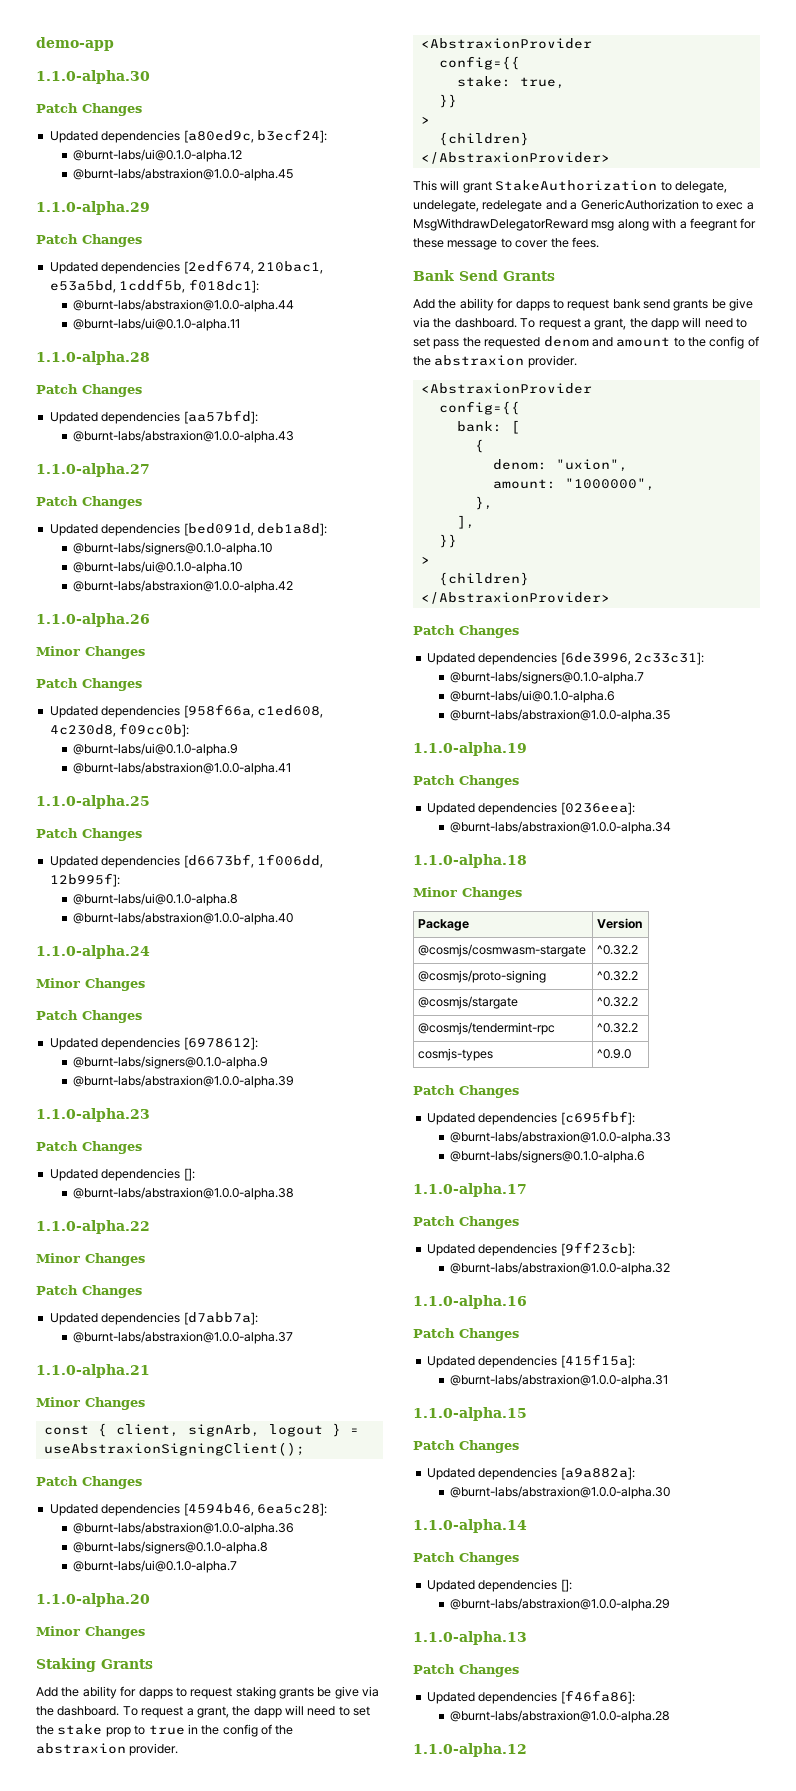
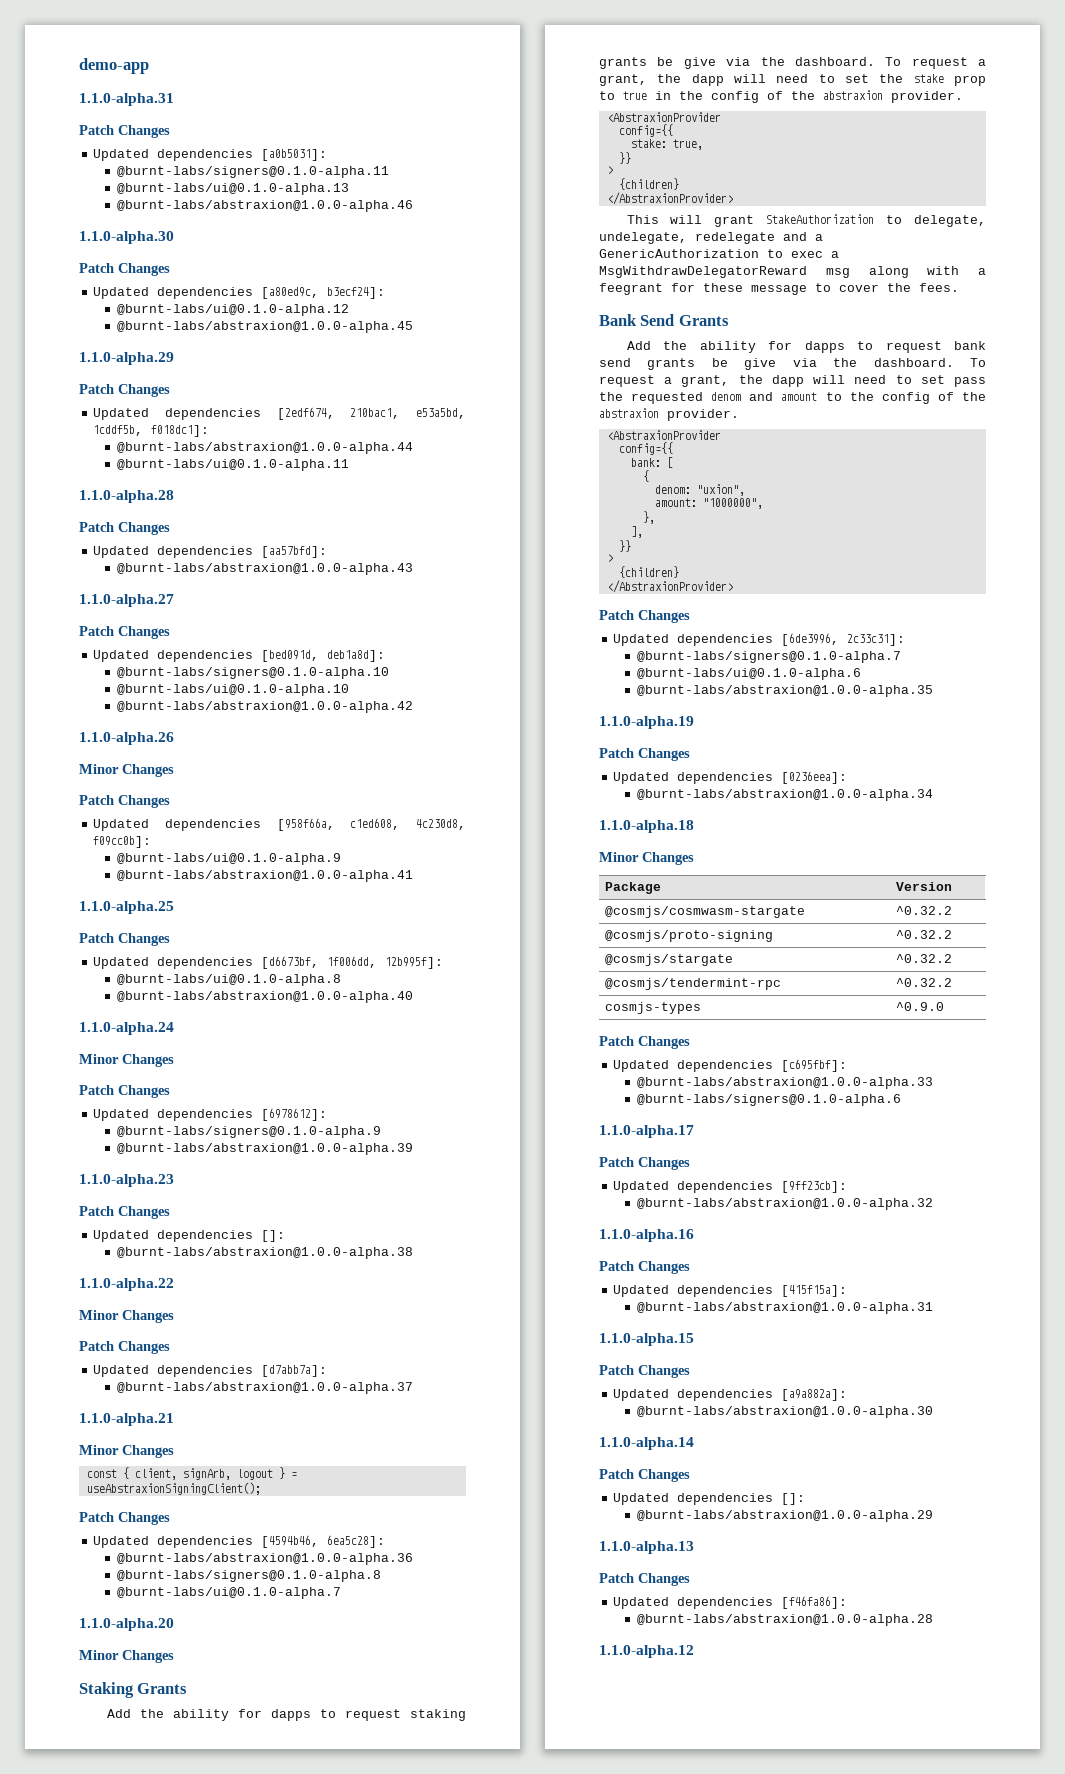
(114, 44) none -> [79,93,174,106] [79,125,170,138] [93,149,328,161] [116,166,389,178] [116,183,349,195] [116,200,413,212] // 1.1.0-alpha.31 // Patch Changes // Updated dependencies [a0b5031]: // @burnt-labs/signers@0.1.0-alpha.11 // @burnt-labs/ui@0.1.0-alpha.13 // @burnt-labs/abstraxion@1.0.0-alpha.46

